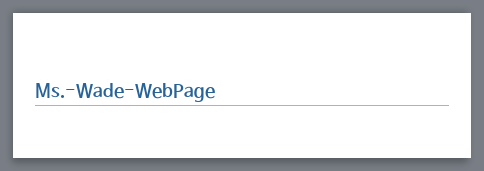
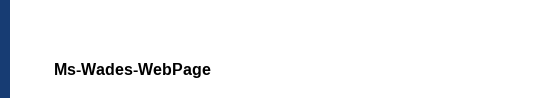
[35,83,215,102] Ms.-Wade-WebPage -> [54,63,211,78] Ms-Wades-WebPage

